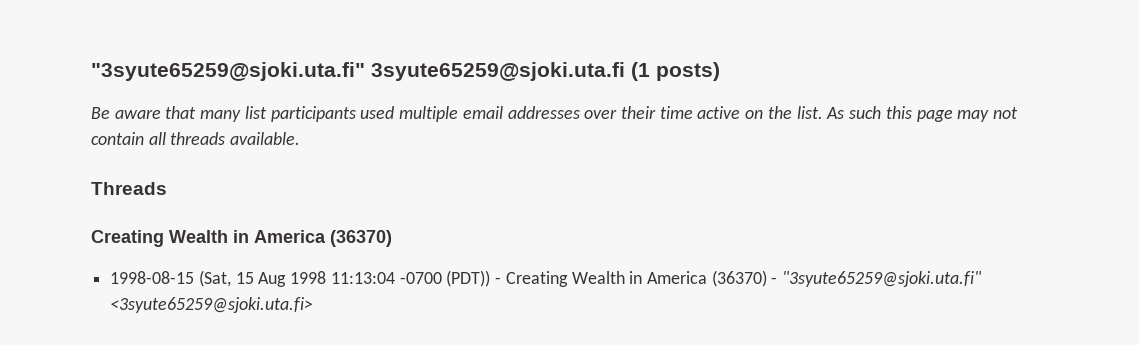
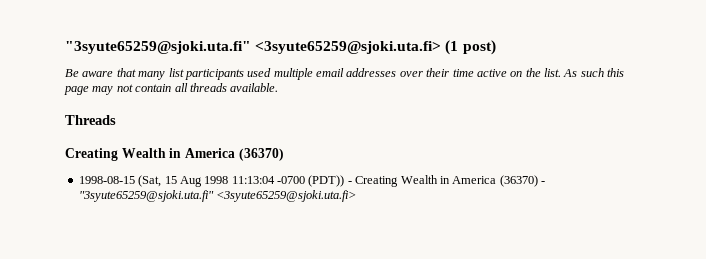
[91,62,720,81] "3syute65259@sjoki.uta.fi" 3syute65259@sjoki.uta.fi (1 posts) -> [65,40,496,55] "3syute65259@sjoki.uta.fi" <3syute65259@sjoki.uta.fi> (1 post)

